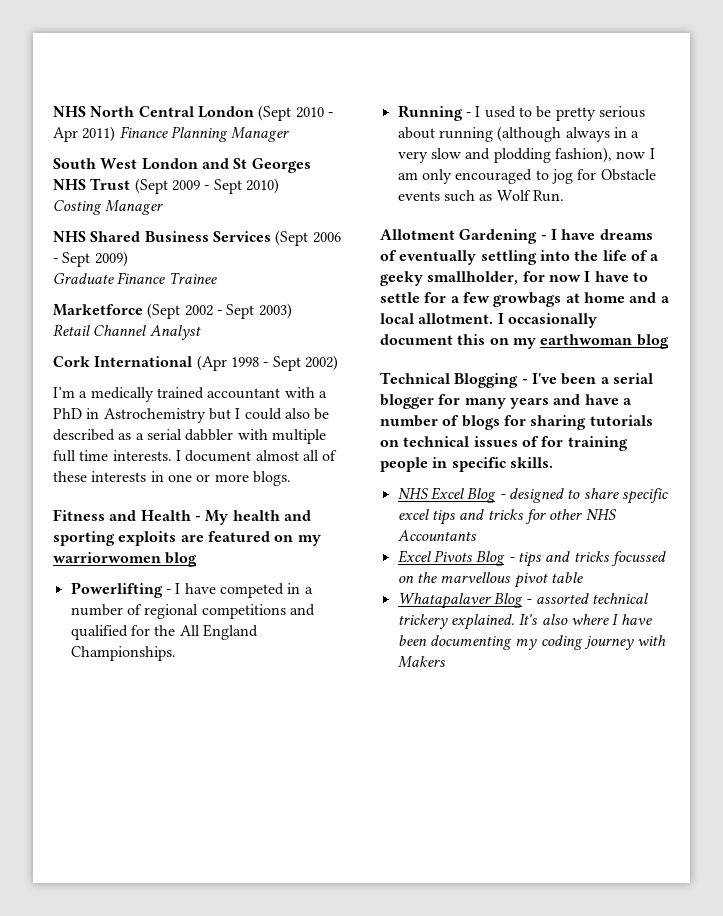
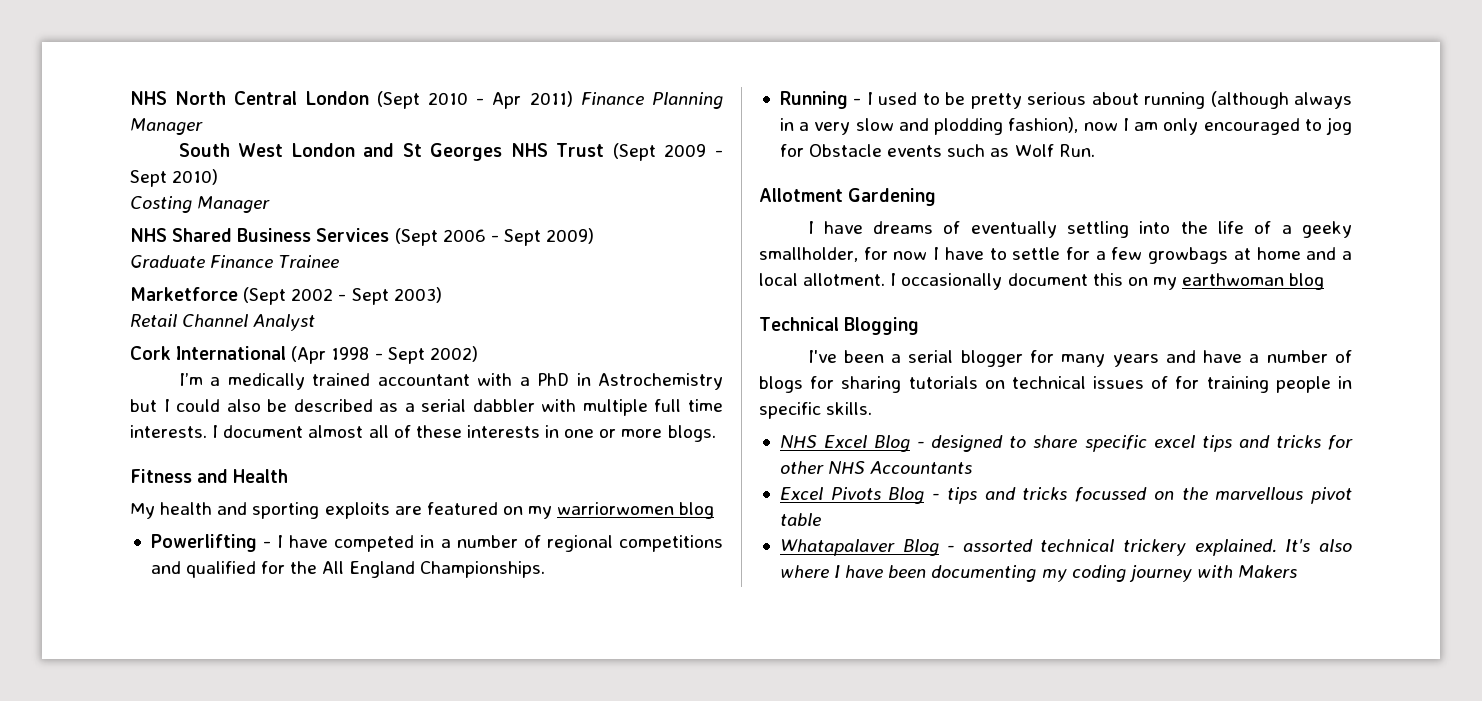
[194,516,201,521] - -> (289, 476) //
[540,235,547,240] - -> (937, 197) //
[521,379,528,384] - -> (920, 326) //

